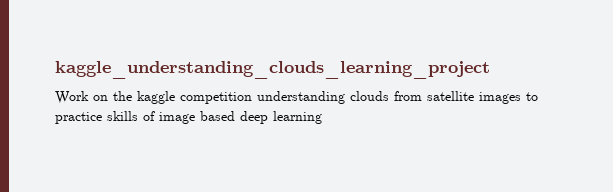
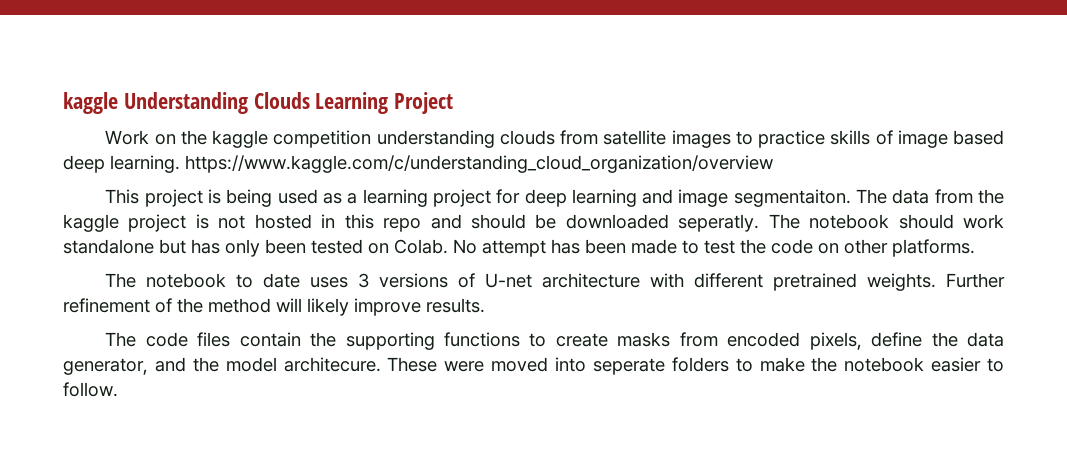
[55,61,490,79] kaggle_understanding_clouds_learning_project -> [63,92,454,114] kaggle Understanding Clouds Learning Project
[273,111,322,124] learning -> [110,155,773,173] [105,189,1005,207] [63,214,1004,232] [63,239,975,257] [105,273,1005,291] [63,298,485,316] [105,332,1004,350] [63,357,1004,375] [63,382,118,397] learning. https://www.kaggle.com/c/understanding_cloud_organization/overview // This project is being used as a learning project for deep learning and image segmentaiton. The data from the kaggle project is not hosted in this repo and should be downloaded seperatly. The notebook should work standalone but has only been tested on Colab. No attempt has been made to test the code on other platforms. // The notebook to date uses 3 versions of U-net architecture with different pretrained weights. Further refinement of the method will likely improve results. // The code files contain the supporting functions to create masks from encoded pixels, define the data generator, and the model architecure. These were moved into seperate folders to make the notebook easier to follow.

